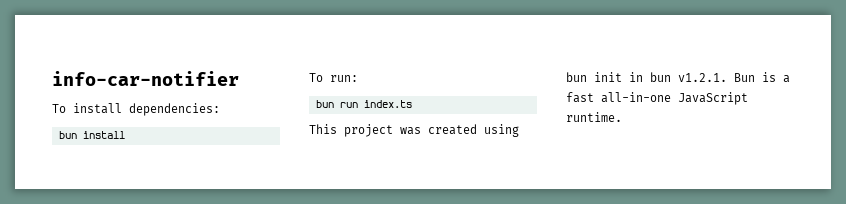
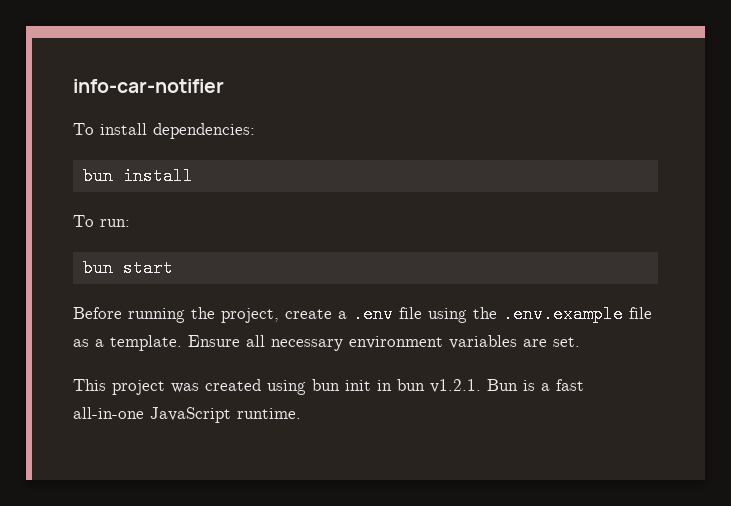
[339,100,412,108] run index.ts -> [122,259,173,277] [73,305,652,323] [73,335,580,351] start // Before running the project, create a .env file using the .env.example file as a template. Ensure all necessary environment variables are set.

